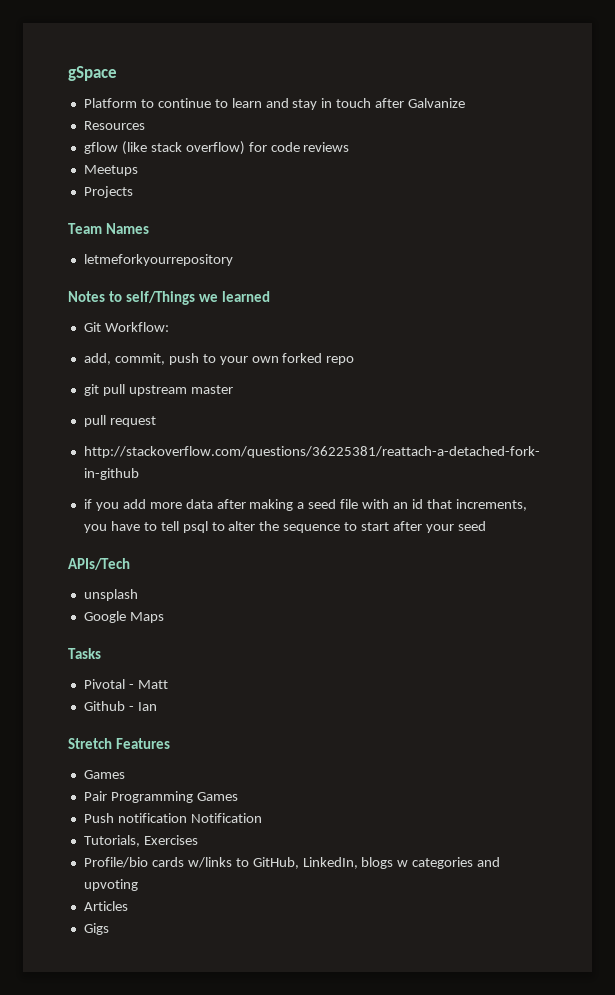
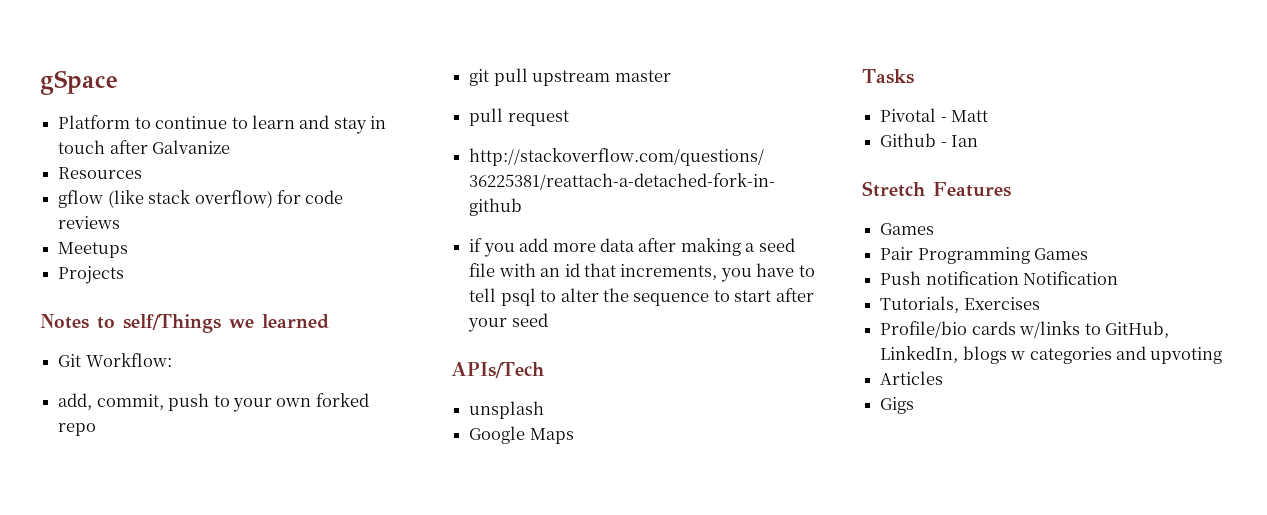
[68,223,150,234] [83,254,233,266] // Team Names // letmeforkyourrepository -> (125, 275) none

